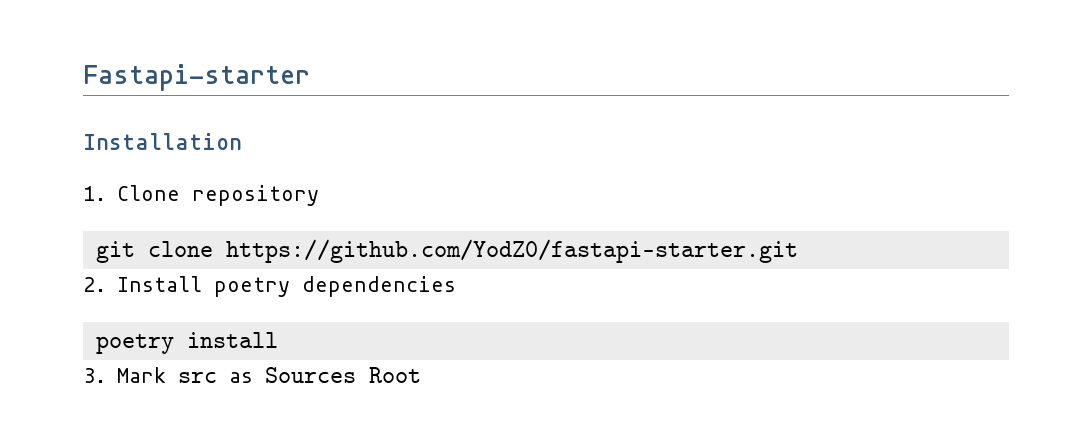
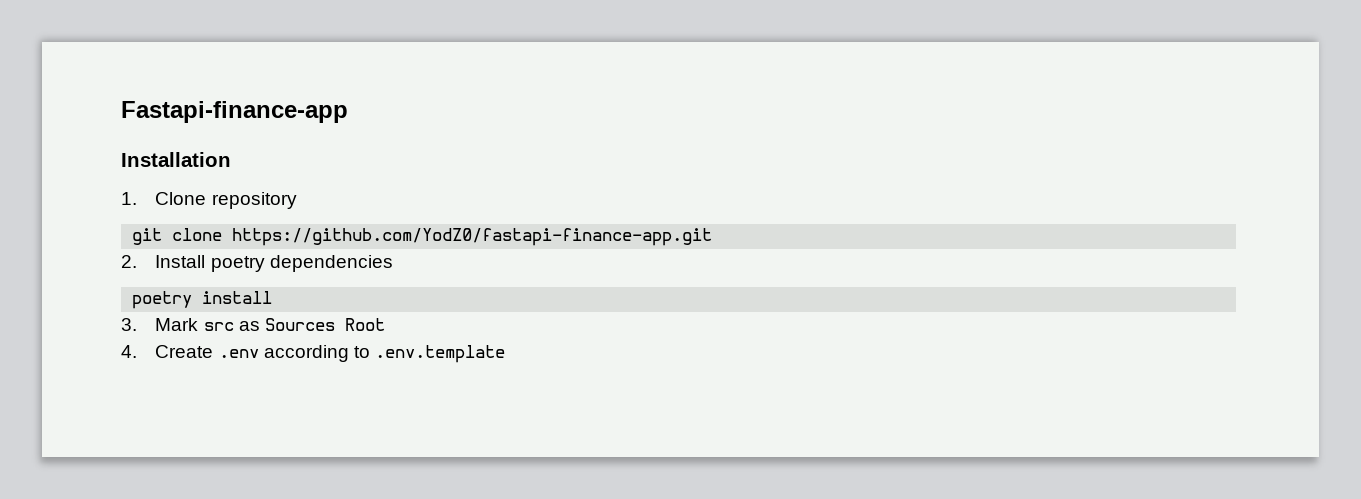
[83,64,310,91] Fastapi-starter -> [121,101,348,123] Fastapi-finance-app
[225,239,798,263] https://github.com/YodZ0/fastapi-starter.git -> [232,228,713,246] https://github.com/YodZ0/fastapi-finance-app.git
(421, 375) none -> [121,345,505,363] // 4. Create .env according to .env.template

